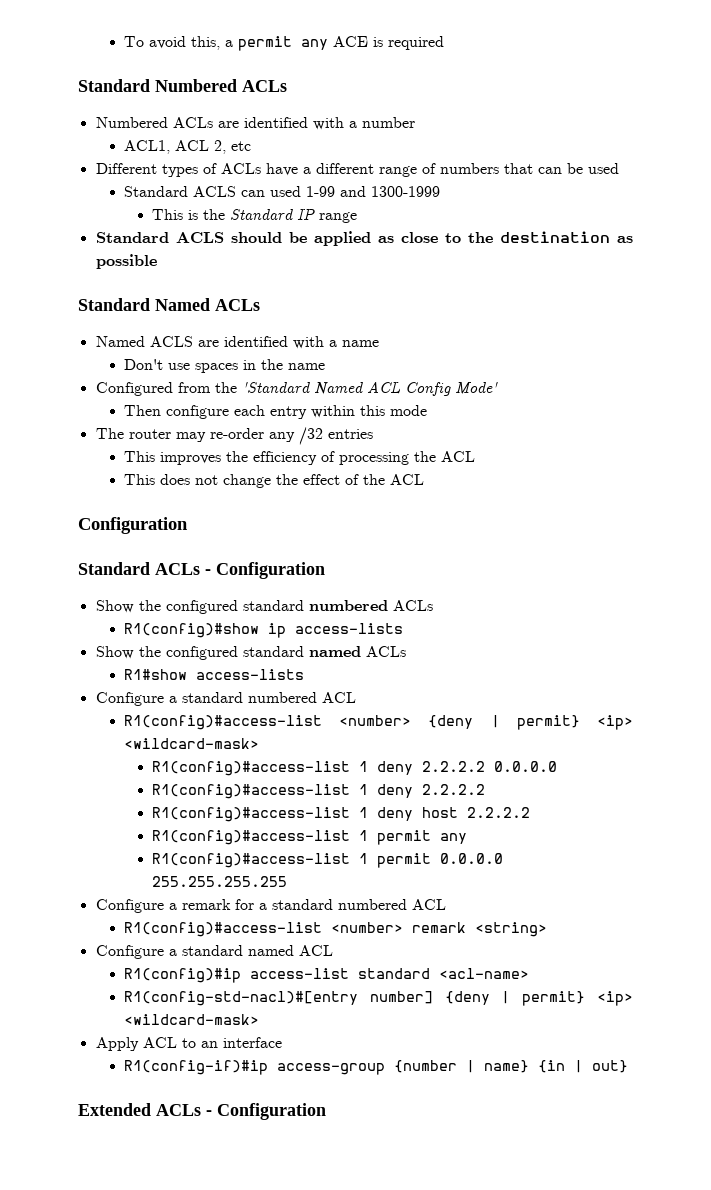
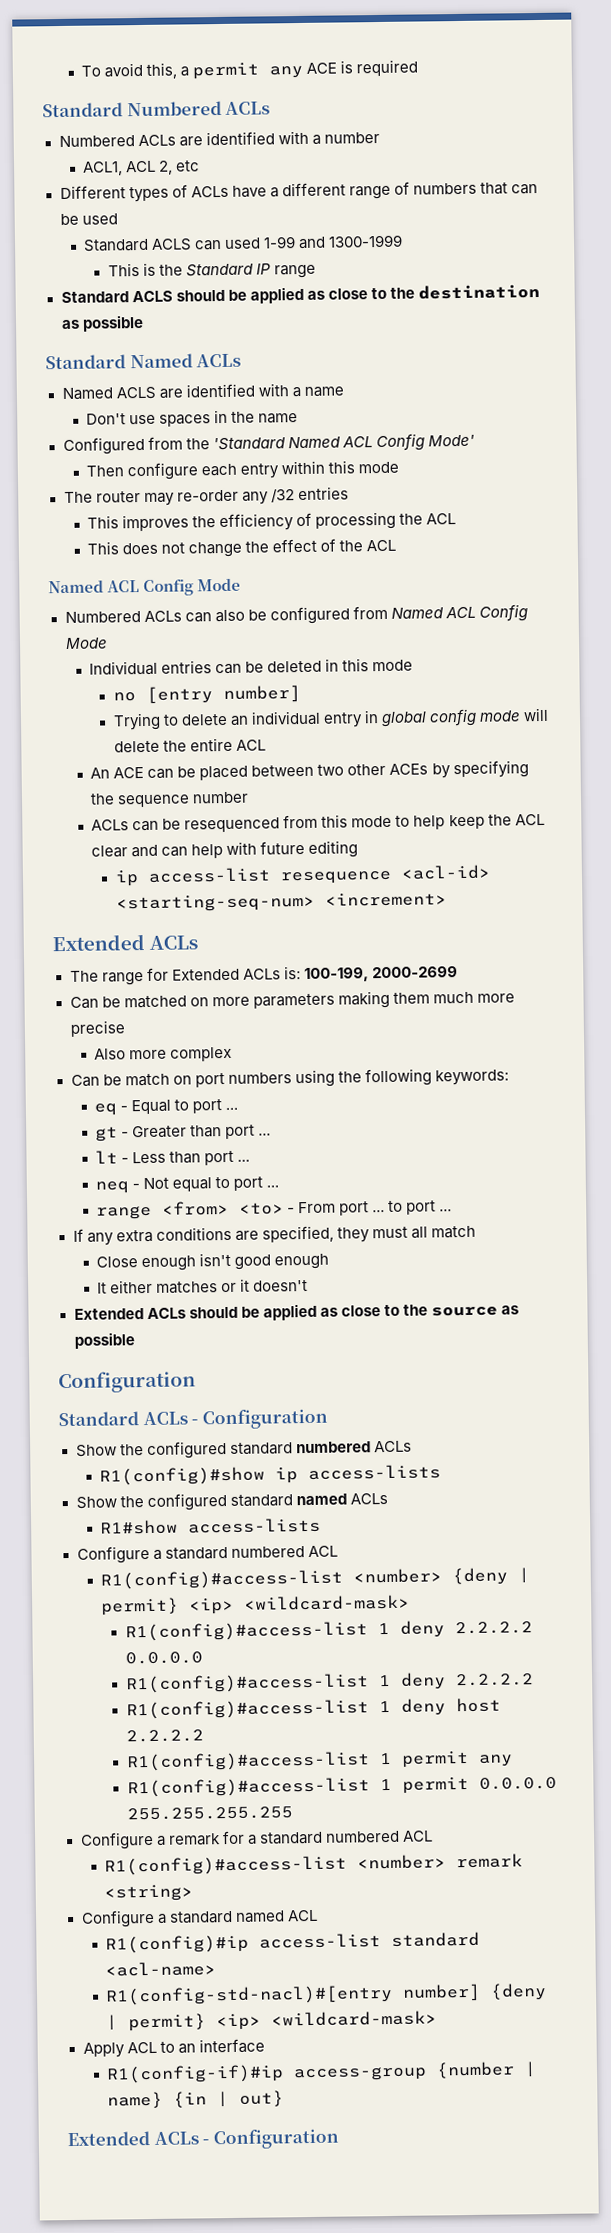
(424, 479) none -> [48,578,242,596] [64,604,528,625] [64,637,108,649] [89,658,414,676] [112,685,301,704] [112,707,550,731] [113,737,266,753] [90,760,529,781] [90,791,250,808] [91,813,545,833] [91,840,359,859] [114,864,491,887] [115,892,447,913] [52,934,199,952] [69,966,458,986] [69,990,515,1009] [69,1020,125,1037] [94,1046,233,1062] [70,1068,509,1088] [94,1099,239,1116] [95,1124,272,1142] [95,1150,251,1166] [95,1176,280,1194] [96,1200,453,1220] [72,1225,476,1246] [96,1252,330,1272] [97,1278,309,1294] [73,1303,520,1321] [73,1332,135,1349] // Named ACL Config Mode // Numbered ACLs can also be configured from Named ACL Config Mode // Individual entries can be deleted in this mode // no [entry number] // Trying to delete an individual entry in global config mode will delete the entire ACL // An ACE can be placed between two other ACEs by specifying the sequence number // ACLs can be resequenced from this mode to help keep the ACL clear and can help with future editing // ip access-list resequence <acl-id> <starting-seq-num> <increment> // Extended ACLs // The range for Extended ACLs is: 100-199, 2000-2699 // Can be matched on more parameters making them much more precise // Also more complex // Can be match on port numbers using the following keywords: // eq - Equal to port ... // gt - Greater than port ... // lt - Less than port ... // neq - Not equal to port ... // range <from> <to> - From port ... to port ... // If any extra conditions are specified, they must all match // Close enough isn't good enough // It either matches or it doesn't // Extended ACLs should be applied as close to the source as possible

